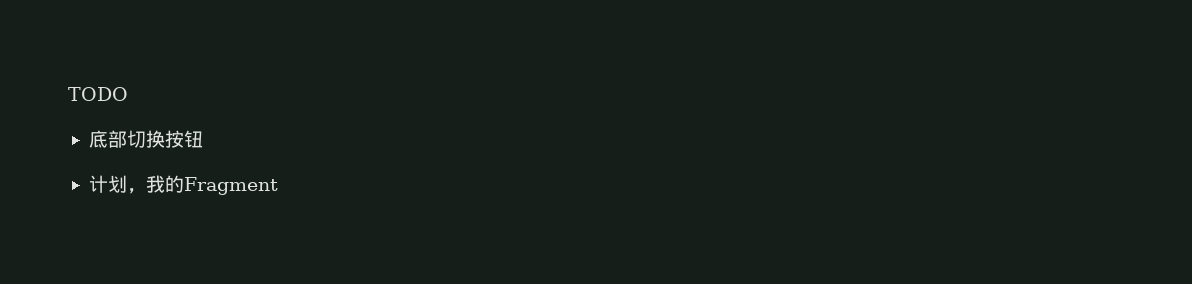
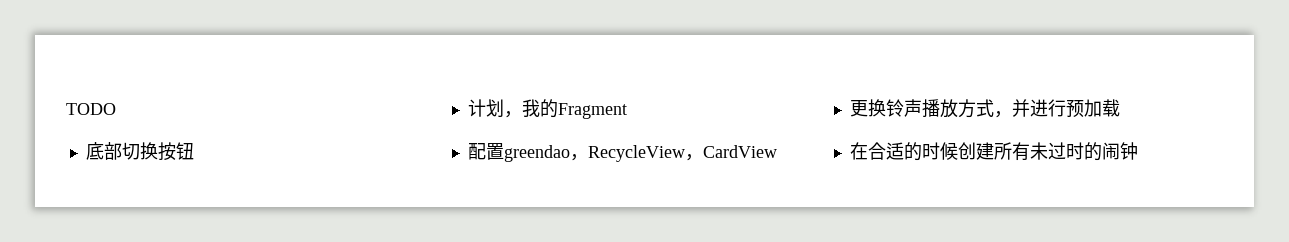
(278, 186) none -> [467,143,777,162] [849,99,1120,118] [849,142,1138,161] // 配置greendao，RecycleView，CardView // 更换铃声播放方式，并进行预加载 // 在合适的时候创建所有未过时的闹钟

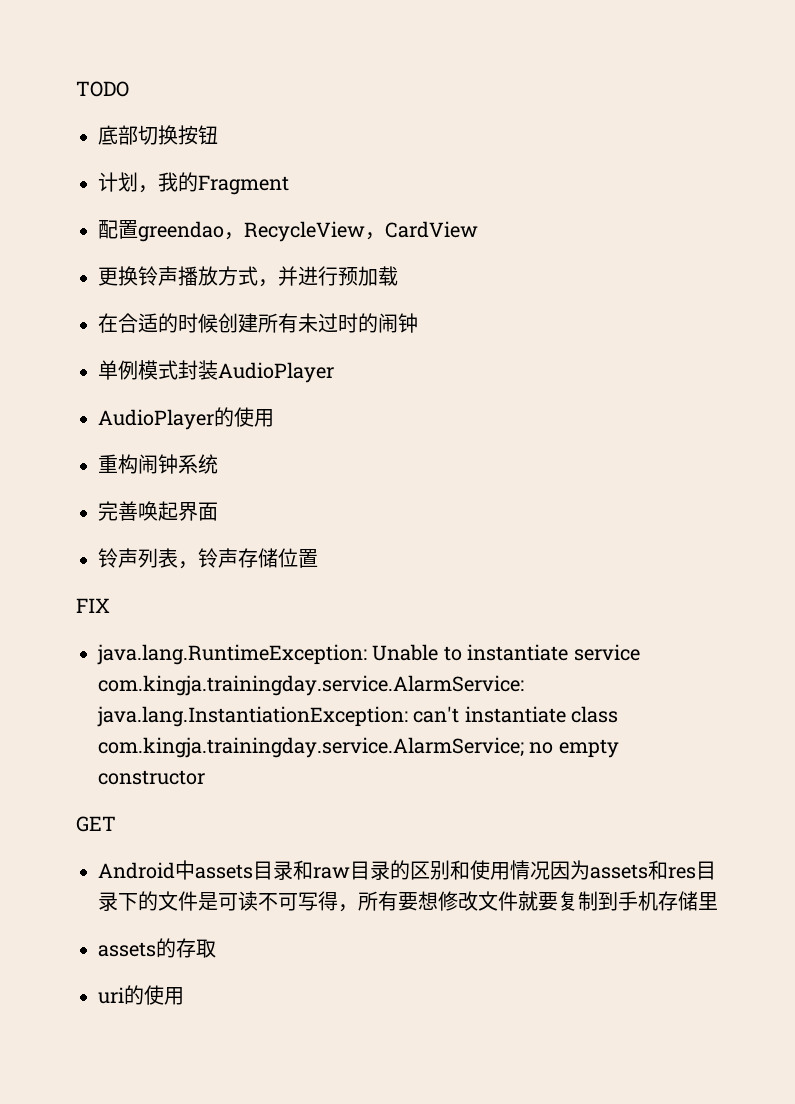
(1138, 151) none -> [98,360,334,383] [98,407,274,430] [98,454,218,474] [98,501,218,521] [98,548,318,569] [76,598,110,613] [97,644,640,665] [98,675,524,696] [97,706,619,727] [98,737,619,758] [98,770,205,785] [76,816,116,832] [98,860,716,880] [98,891,718,912] [98,938,216,958] [98,985,184,1005] // 单例模式封装AudioPlayer // AudioPlayer的使用 // 重构闹钟系统 // 完善唤起界面 // 铃声列表，铃声存储位置 // FIX // java.lang.RuntimeException: Unable to instantiate service com.kingja.trainingday.service.AlarmService: java.lang.InstantiationException: can't instantiate class com.kingja.trainingday.service.AlarmService; no empty constructor // GET // Android中assets目录和raw目录的区别和使用情况因为assets和res目录下的文件是可读不可写得，所有要想修改文件就要复制到手机存储里 // assets的存取 // uri的使用

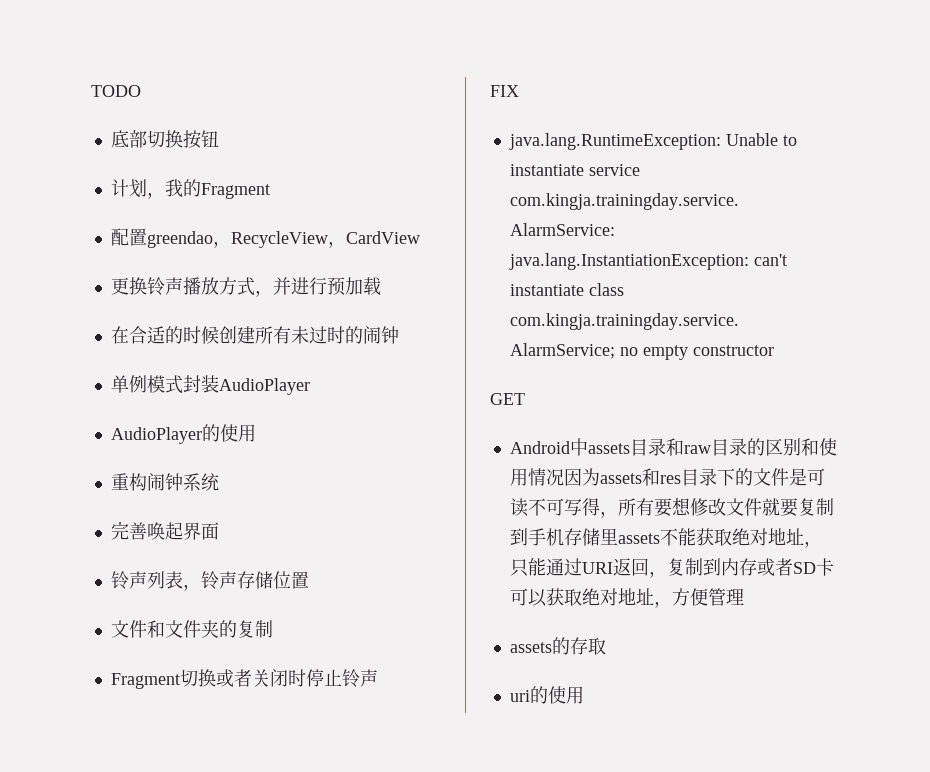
(318, 558) none -> [110,620,273,638] [110,669,378,689] // 文件和文件夹的复制 // Fragment切换或者关闭时停止铃声
(718, 901) none -> [617,528,822,548] [509,558,834,578] [509,588,744,608] assets不能获取绝对地址，只能通过URI返回，复制到内存或者SD卡可以获取绝对地址，方便管理

